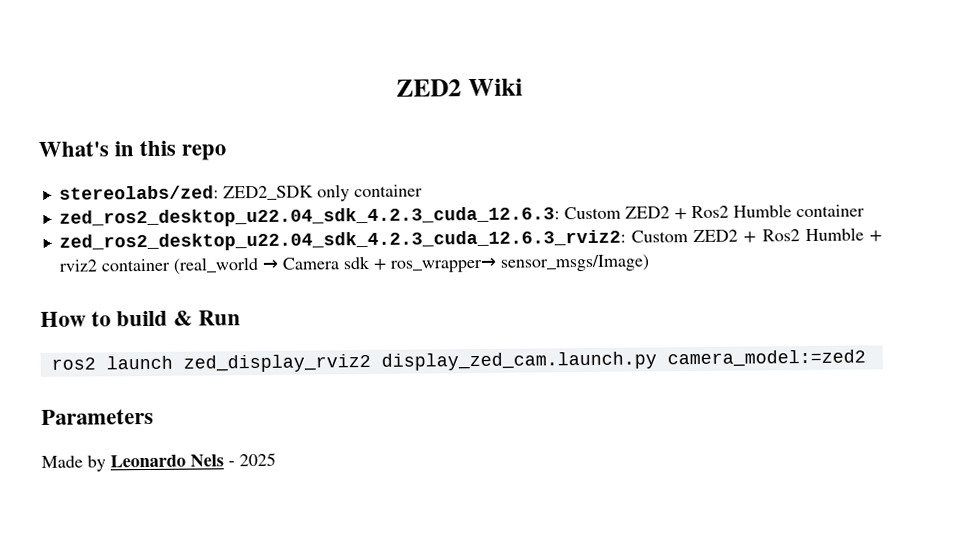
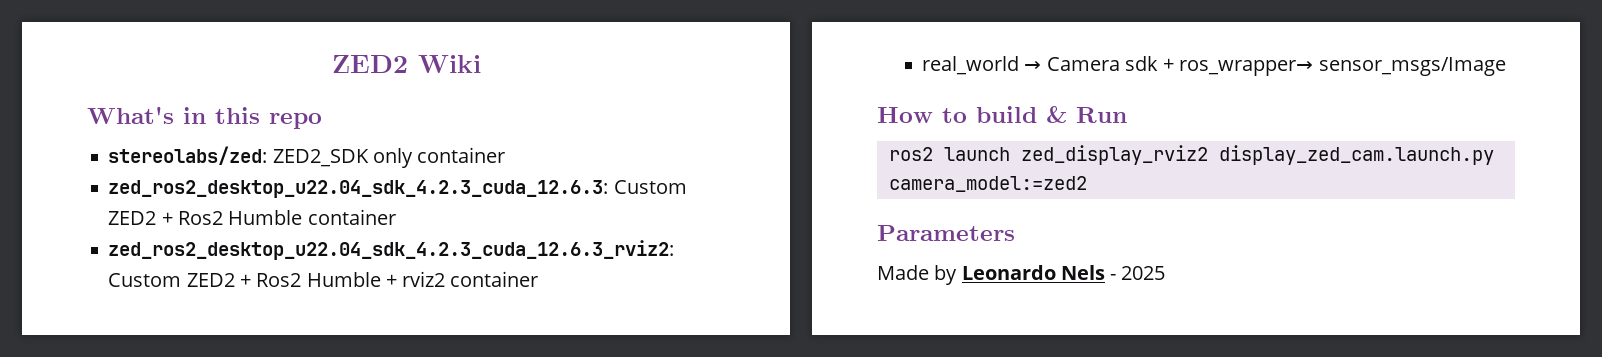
[172,256,259,275] (real_world -> [922,56,1020,75] // real_world
[499,254,649,272] sensor_msgs/Image) -> [1318,57,1506,76] sensor_msgs/Image

